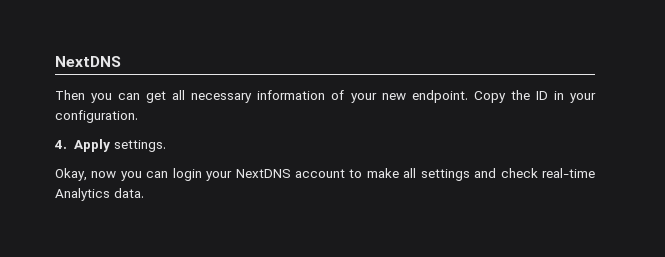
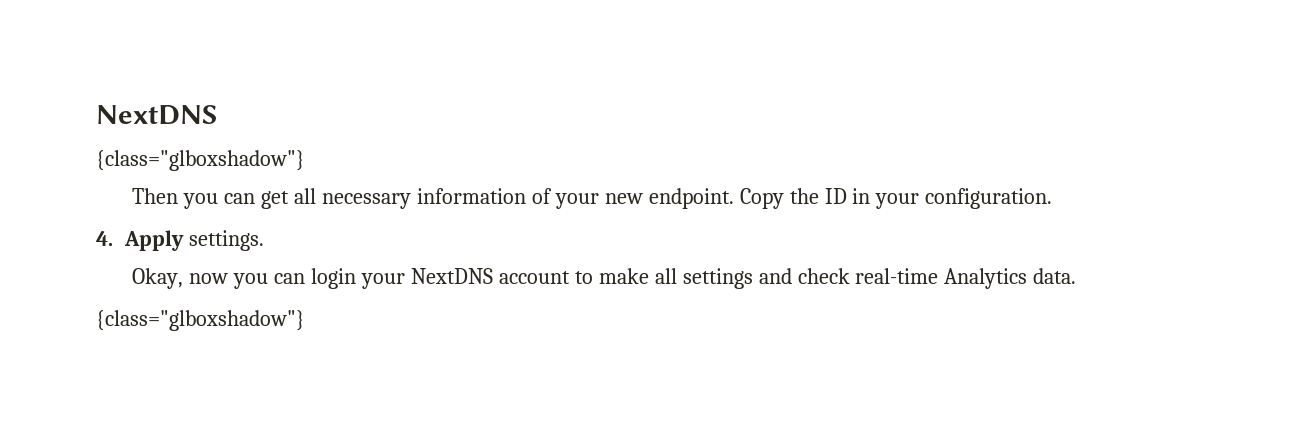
[55,56,121,67] NextDNS -> [96,105,218,125] [96,150,305,171] NextDNS // {class="glboxshadow"}
(144, 193) none -> [96,310,305,331] // {class="glboxshadow"}

